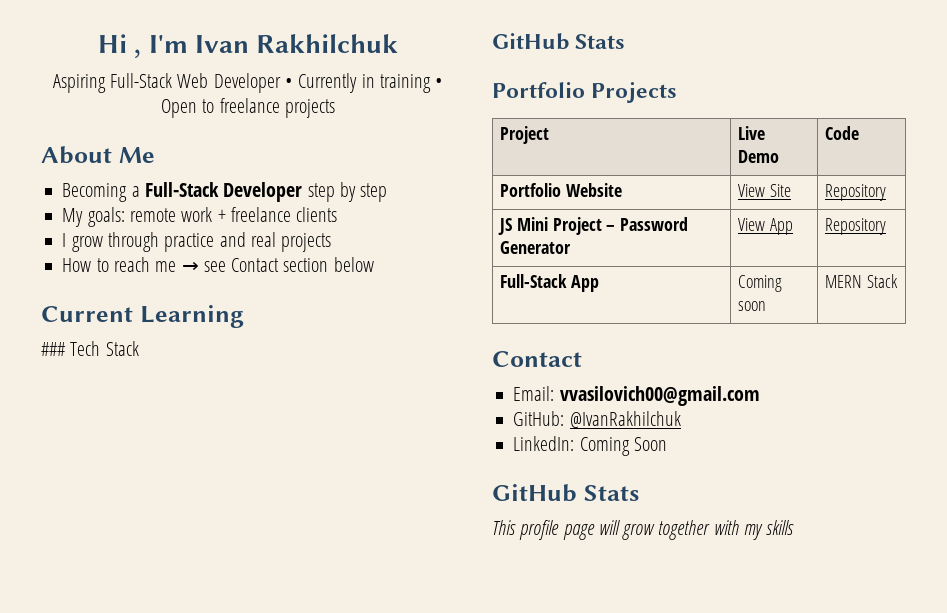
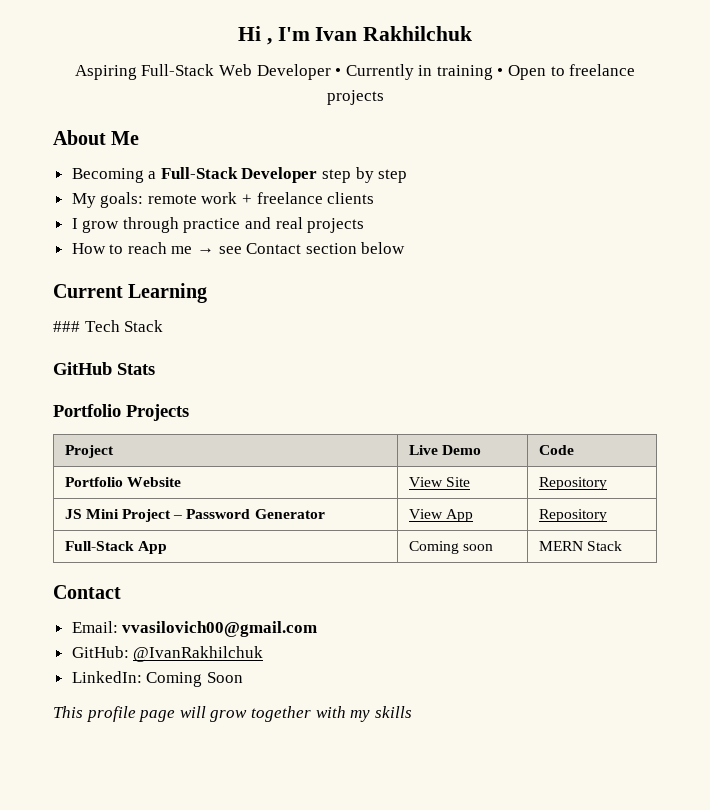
[492,484,639,502] // GitHub Stats -> (243, 677) none

